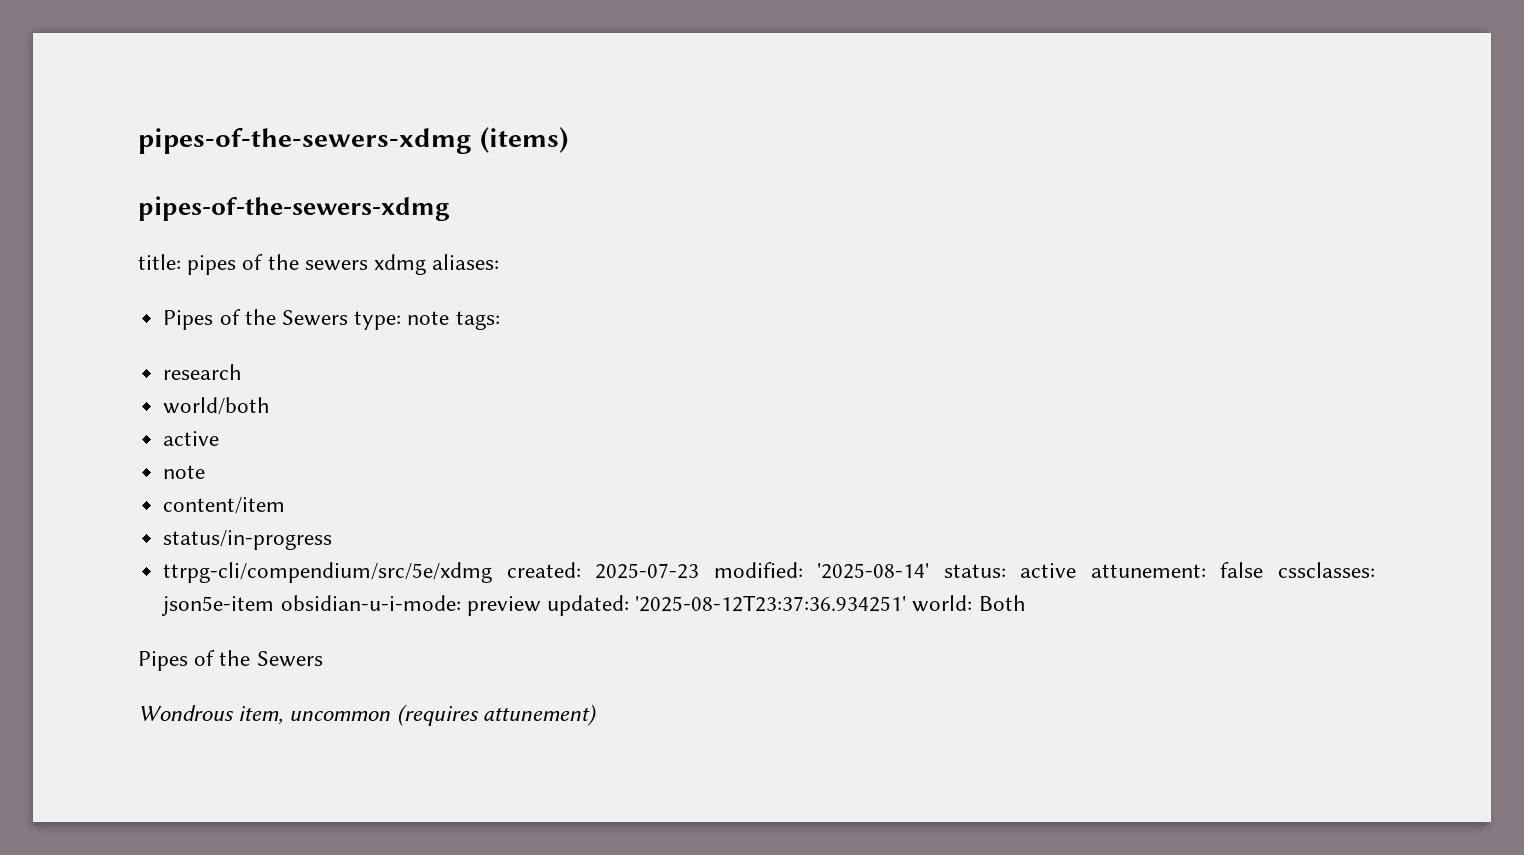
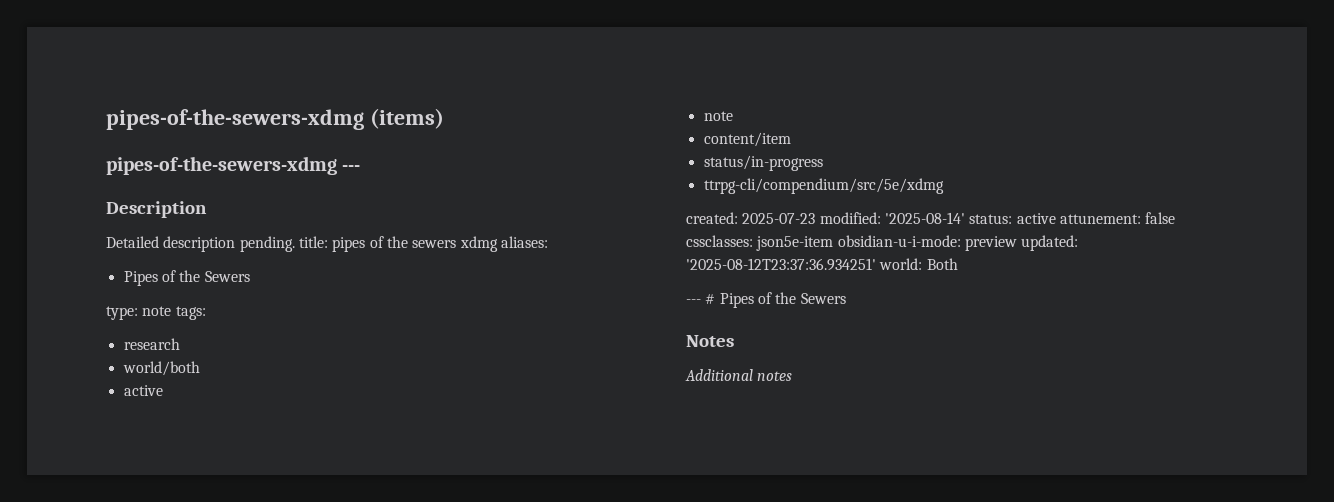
(450, 208) // -> [342,165,361,171] [106,201,207,218] [106,236,295,252] --- // Description // Detailed description pending.
(348, 318) none -> (250, 276) //
(493, 572) none -> (944, 186) //
[138,650,323,671] [138,704,597,726] Pipes of the Sewers // Wondrous item, uncommon (requires attunement) -> [686,292,846,308] [686,335,734,347] [685,369,793,381] --- # Pipes of the Sewers // Notes // Additional notes

